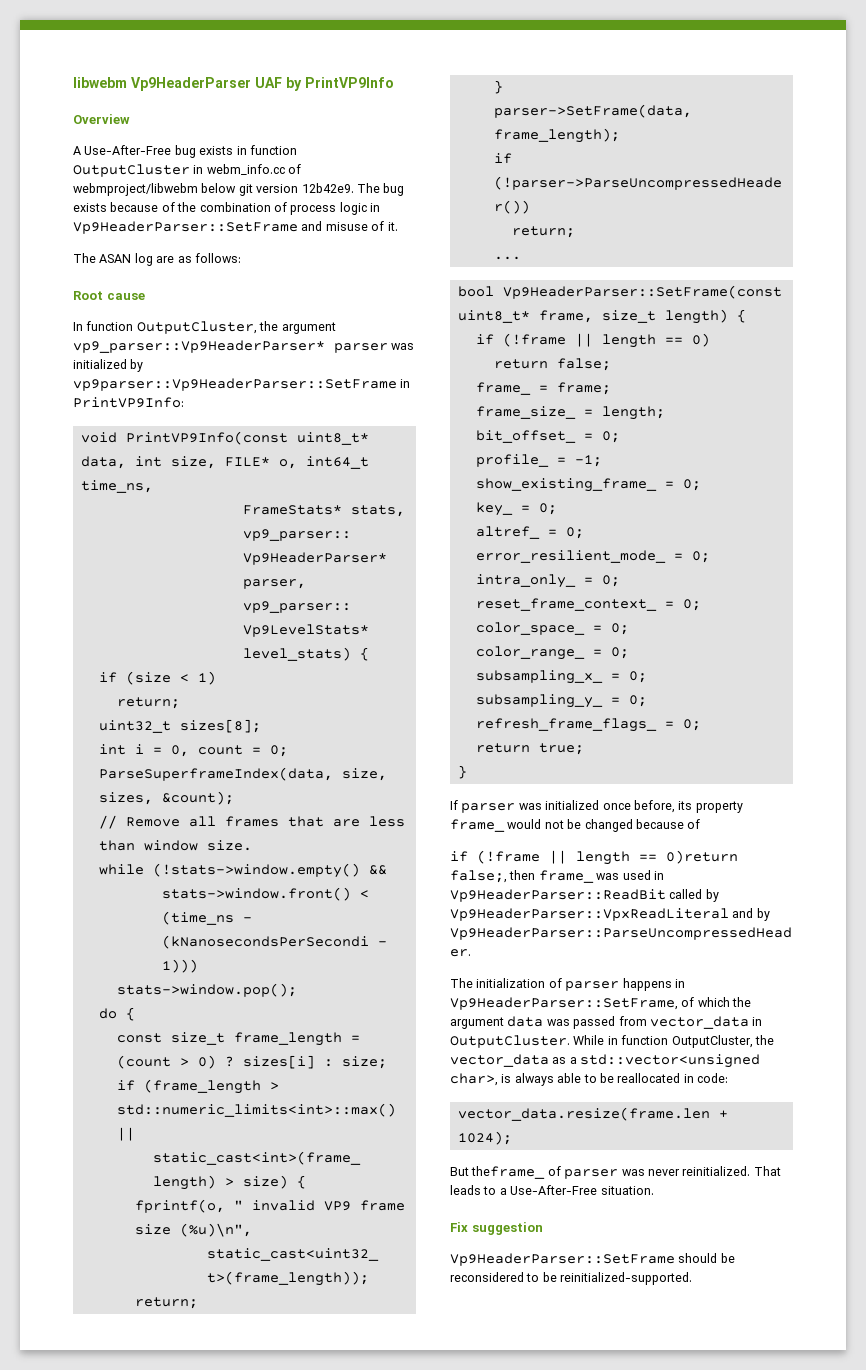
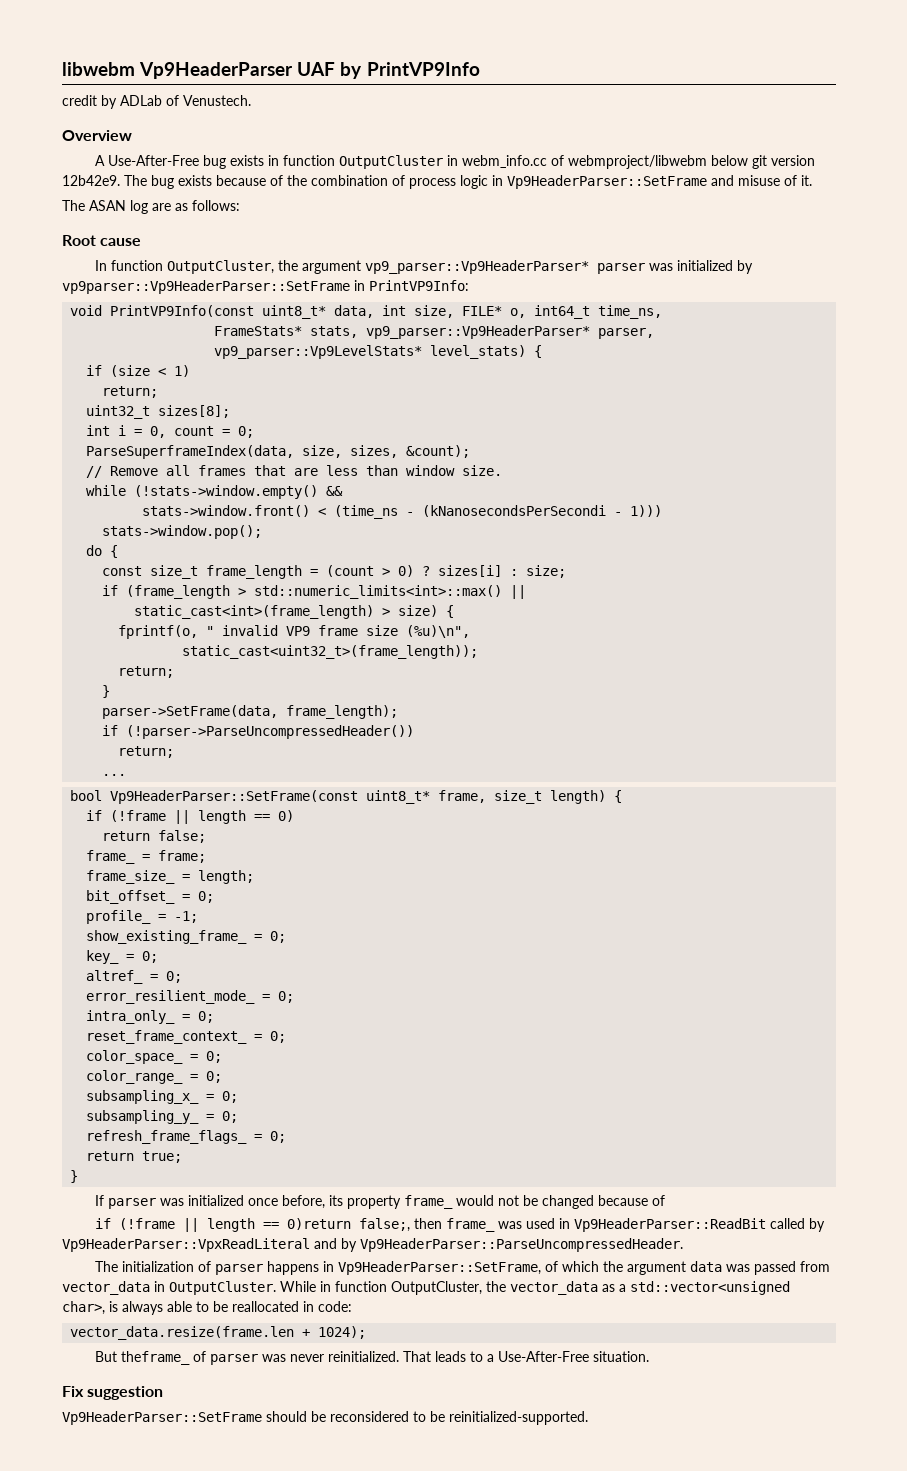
(394, 82) none -> [62,95,251,109] // credit by ADLab of Venustech.

